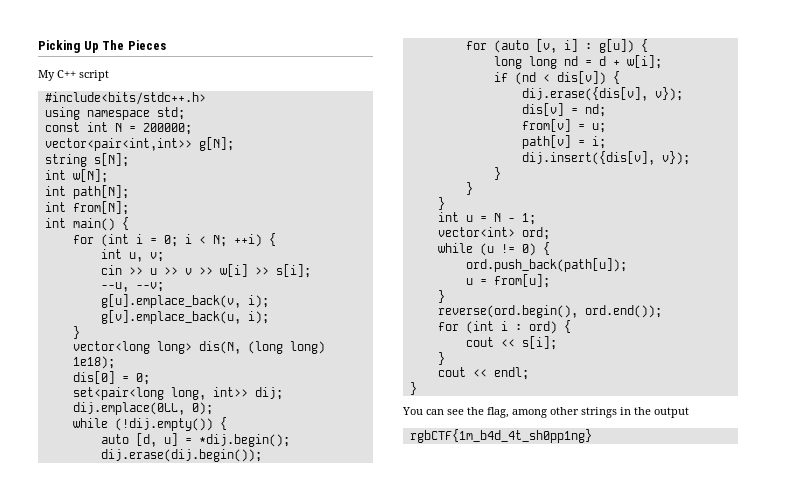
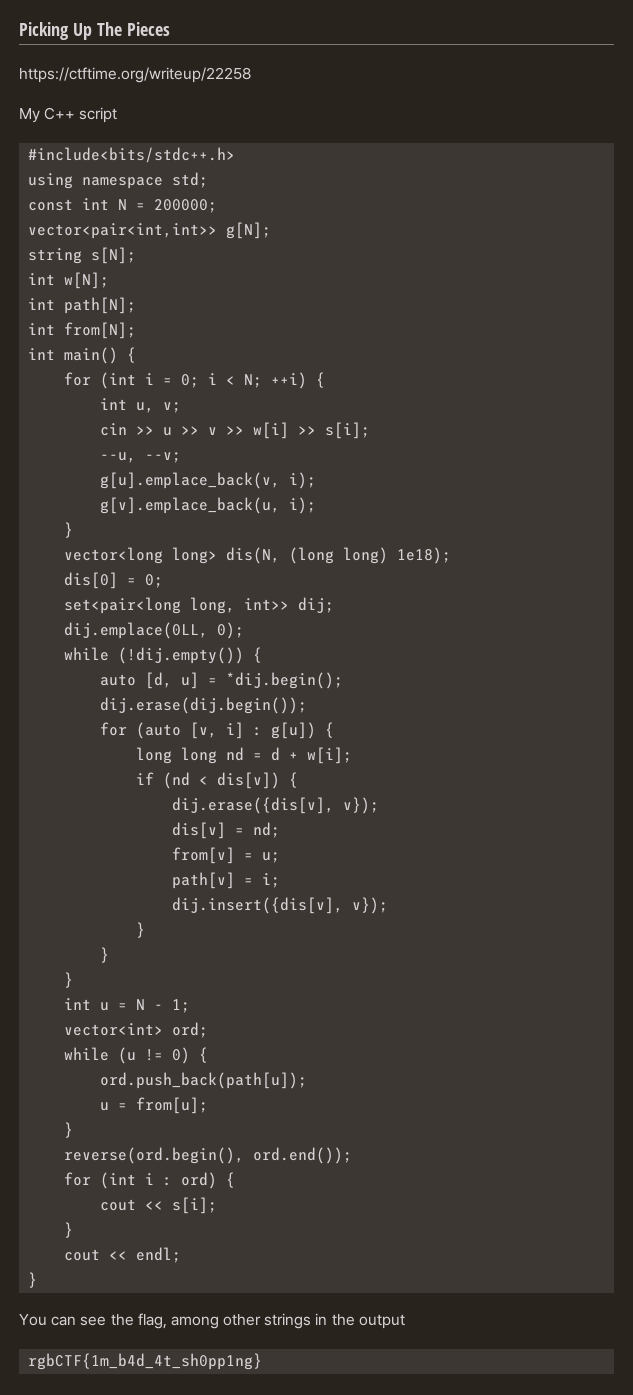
(166, 45) none -> [19,67,251,83] // https://ctftime.org/writeup/22258

